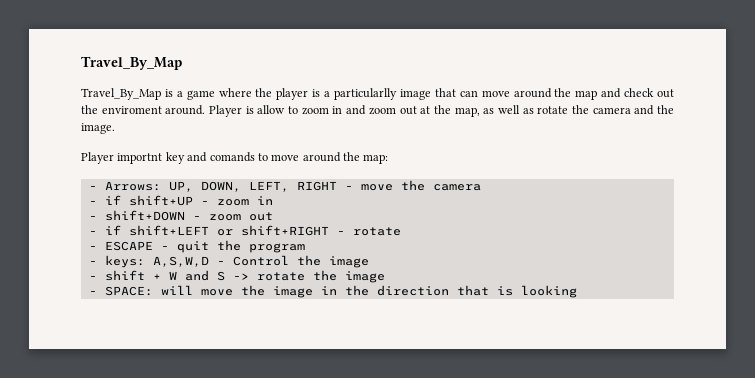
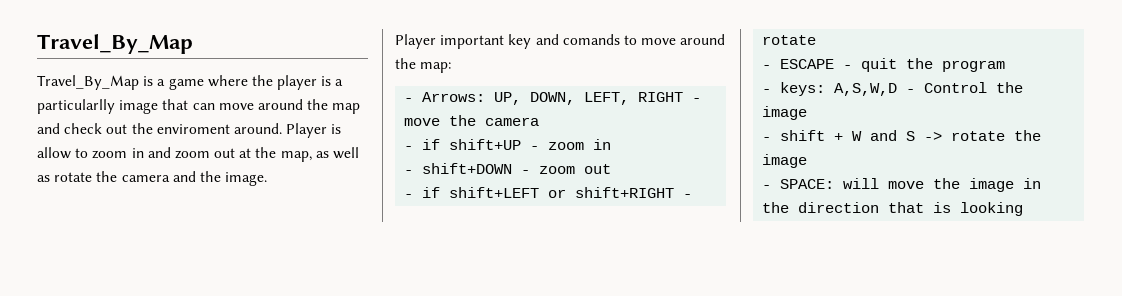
[117,153,163,164] importnt -> [440,35,505,49] important

